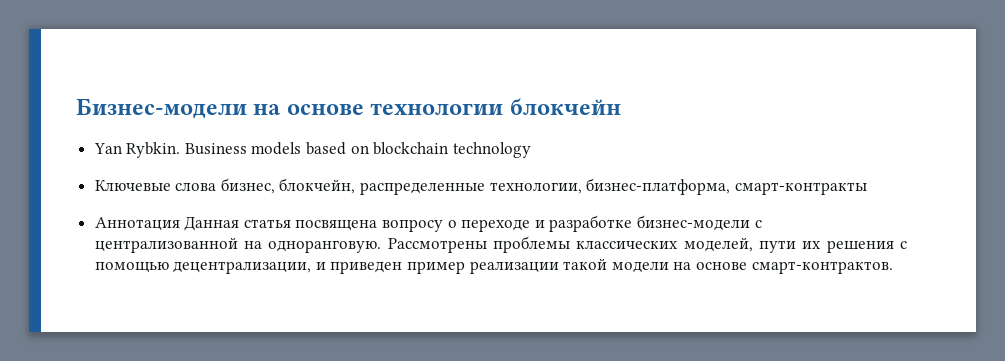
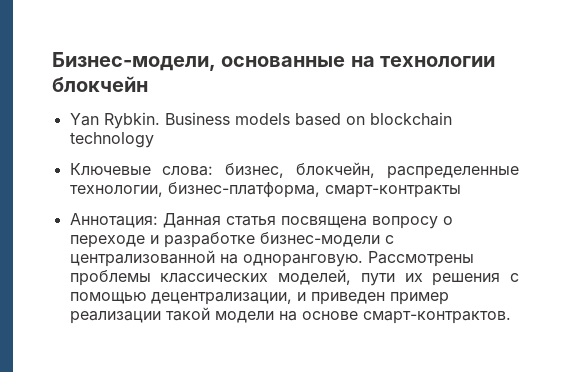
[76,98,364,119] Бизнес-модели на основе -> [52,52,375,71] Бизнес-модели, основанные на
[175,182,217,191] слова -> [162,166,214,176] слова:
[94,217,180,231] Аннотация -> [69,213,158,228] Аннотация:

